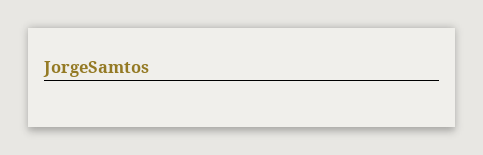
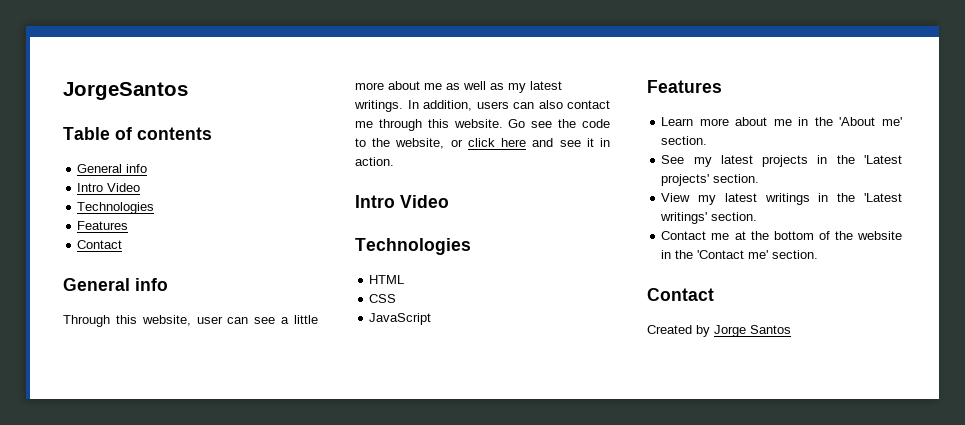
[43,61,149,77] JorgeSamtos -> [63,82,188,100] [63,127,212,140] [77,164,148,173] [77,183,141,192] [77,202,155,214] [77,221,129,230] [77,240,123,249] [63,278,168,291] [63,315,318,327] [355,81,562,93] [354,100,610,112] [355,119,610,131] [355,138,610,149] [355,157,394,166] [355,195,449,208] [355,238,471,255] [369,275,405,284] [369,294,397,303] [369,313,432,325] [647,80,722,93] [661,117,902,126] [661,136,708,145] [661,155,902,167] [661,174,760,186] [661,193,902,205] [660,212,758,224] [661,231,902,240] [661,250,819,259] [647,288,714,301] [647,325,791,337] JorgeSantos // Table of contents // General info // Intro Video // Technologies // Features // Contact // General info // Through this website, user can see a little more about me as well as my latest writings. In addition, users can also contact me through this website. Go see the code to the website, or click here and see it in action. // Intro Video // Technologies // HTML // CSS // JavaScript // Features // Learn more about me in the 'About me' section. // See my latest projects in the 'Latest projects' section. // View my latest writings in the 'Latest writings' section. // Contact me at the bottom of the website in the 'Contact me' section. // Contact // Created by Jorge Santos

